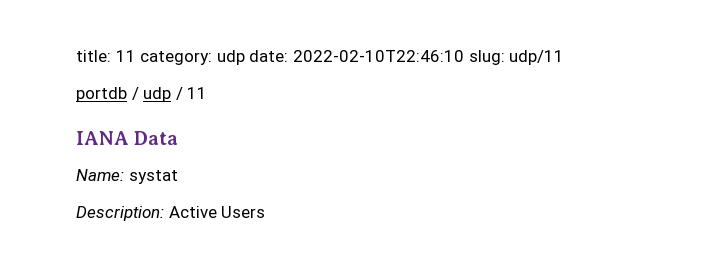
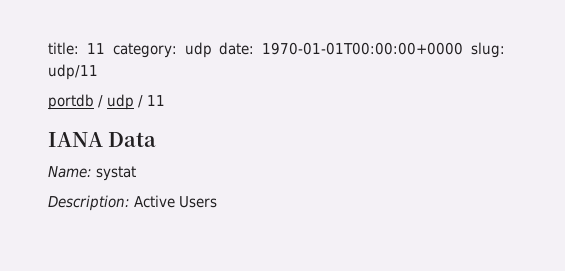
[292,50,464,62] 2022-02-10T22:46:10 -> [262,42,464,55] 1970-01-01T00:00:00+0000

